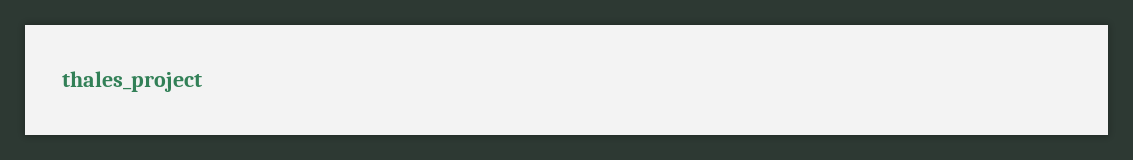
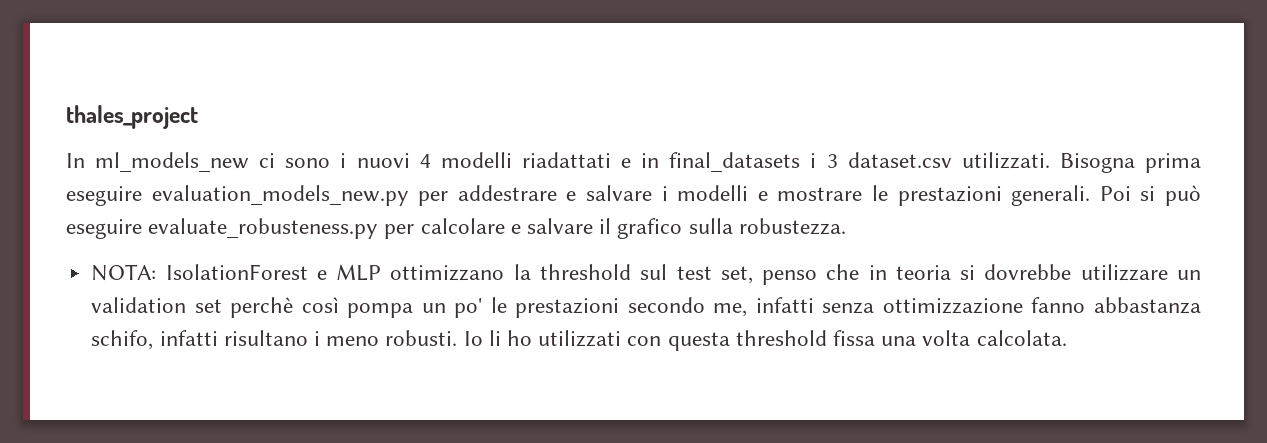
(202, 81) none -> [66,152,1201,173] [66,185,1201,206] [66,218,846,239] [91,264,1201,285] [91,297,1201,318] [91,330,1067,351] // In ml_models_new ci sono i nuovi 4 modelli riadattati e in final_datasets i 3 dataset.csv utilizzati. Bisogna prima eseguire evaluation_models_new.py per addestrare e salvare i modelli e mostrare le prestazioni generali. Poi si può eseguire evaluate_robusteness.py per calcolare e salvare il grafico sulla robustezza. // NOTA: IsolationForest e MLP ottimizzano la threshold sul test set, penso che in teoria si dovrebbe utilizzare un validation set perchè così pompa un po' le prestazioni secondo me, infatti senza ottimizzazione fanno abbastanza schifo, infatti risultano i meno robusti. Io li ho utilizzati con questa threshold fissa una volta calcolata.

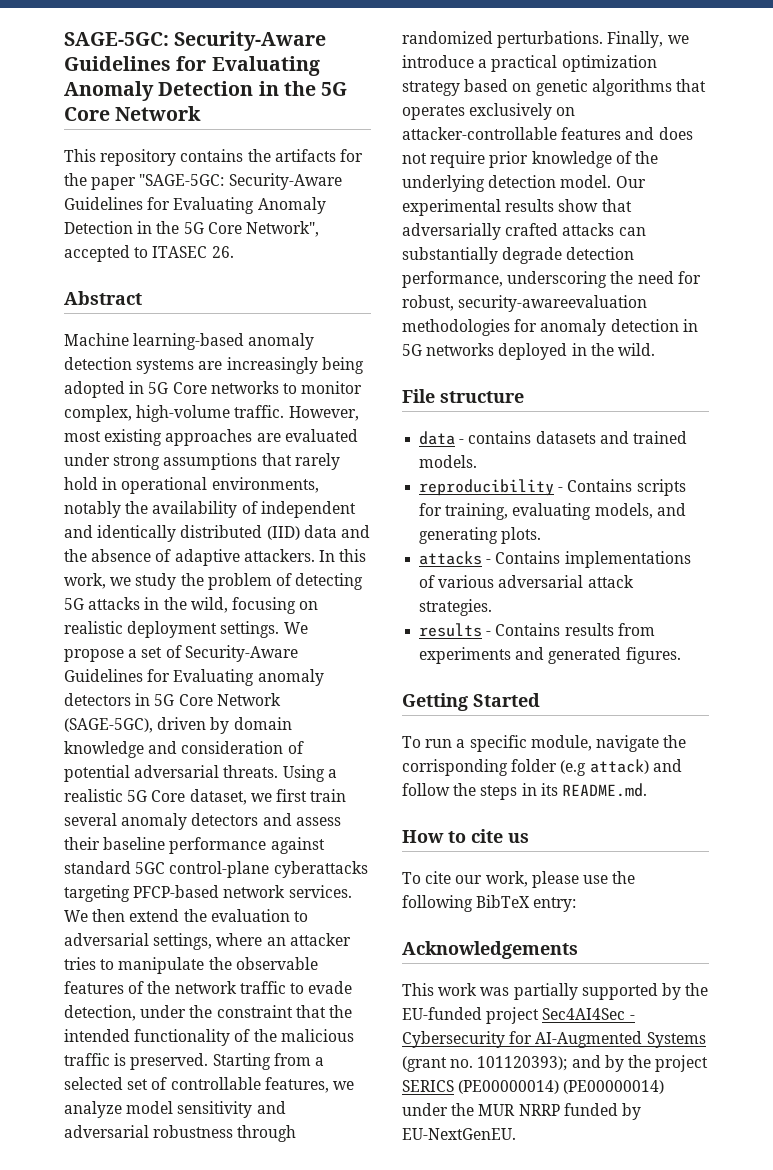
[66,105,198,129] [66,152,1201,173] [66,185,1201,206] [66,218,846,239] [91,264,1201,285] [91,297,1201,318] [91,330,1067,351] thales_project // In ml_models_new ci sono i nuovi 4 modelli riadattati e in final_datasets i 3 dataset.csv utilizzati. Bisogna prima eseguire evaluation_models_new.py per addestrare e salvare i modelli e mostrare le prestazioni generali. Poi si può eseguire evaluate_robusteness.py per calcolare e salvare il grafico sulla robustezza. // NOTA: IsolationForest e MLP ottimizzano la threshold sul test set, penso che in teoria si dovrebbe utilizzare un validation set perchè così pompa un po' le prestazioni secondo me, infatti senza ottimizzazione fanno abbastanza schifo, infatti risultano i meno robusti. Io li ho utilizzati con questa threshold fissa una volta calcolata. -> [64,31,327,51] [64,56,320,76] [64,81,348,101] [64,106,202,121] [64,149,363,166] [64,173,342,190] [64,197,326,214] [64,221,319,237] [64,245,234,262] [64,291,142,305] [64,333,315,350] [64,357,364,374] [64,381,363,398] [64,405,359,422] [64,429,358,446] [64,453,340,470] [64,477,319,494] [64,501,356,518] [64,525,370,542] [64,549,367,566] [64,573,364,590] [64,597,319,614] [64,621,308,638] [64,645,298,662] [64,669,324,686] [64,693,281,706] [64,717,292,734] [64,741,304,758] [64,765,337,782] [64,789,347,805] [64,813,341,830] [64,837,325,854] [64,861,368,878] [64,885,352,902] [64,909,308,922] [64,933,351,950] [64,957,318,974] [64,981,353,994] [64,1005,352,1021] [64,1029,354,1046] [64,1053,324,1070] [64,1077,354,1093] [64,1101,286,1118] [64,1125,297,1142] [402,31,689,48] [402,55,657,72] [402,79,706,96] [402,103,576,120] [402,127,693,140] [402,151,658,168] [402,175,646,192] [402,199,632,216] [402,223,646,240] [402,247,635,264] [402,271,701,288] [402,295,648,312] [402,319,698,336] [402,343,655,360] [402,389,524,403] [419,431,687,445] [419,455,478,468] [419,479,686,496] [419,503,686,520] [419,527,542,544] [419,551,691,568] [419,575,634,588] [419,599,493,616] [419,623,655,637] [419,647,681,664] [402,693,540,711] [402,735,687,752] [402,759,682,776] [402,783,647,800] [402,829,529,843] [402,871,636,888] [402,895,577,912] [402,941,578,959] [402,983,709,1000] [402,1007,635,1024] [402,1031,706,1048] [402,1055,709,1072] [402,1080,665,1094] [402,1103,641,1120] [402,1128,516,1140] SAGE-5GC: Security-Aware Guidelines for Evaluating Anomaly Detection in the 5G Core Network // This repository contains the artifacts for the paper "SAGE-5GC: Security-Aware Guidelines for Evaluating Anomaly Detection in the 5G Core Network", accepted to ITASEC 26. // Abstract // Machine learning-based anomaly detection systems are increasingly being adopted in 5G Core networks to monitor complex, high-volume traffic. However, most existing approaches are evaluated under strong assumptions that rarely hold in operational environments, notably the availability of independent and identically distributed (IID) data and the absence of adaptive attackers. In this work, we study the problem of detecting 5G attacks in the wild, focusing on realistic deployment settings. We propose a set of Security-Aware Guidelines for Evaluating anomaly detectors in 5G Core Network (SAGE-5GC), driven by domain knowledge and consideration of potential adversarial threats. Using a realistic 5G Core dataset, we first train several anomaly detectors and assess their baseline performance against standard 5GC control-plane cyberattacks targeting PFCP-based network services. We then extend the evaluation to adversarial settings, where an attacker tries to manipulate the observable features of the network traffic to evade detection, under the constraint that the intended functionality of the malicious traffic is preserved. Starting from a selected set of controllable features, we analyze model sensitivity and adversarial robustness through randomized perturbations. Finally, we introduce a practical optimization strategy based on genetic algorithms that operates exclusively on attacker-controllable features and does not require prior knowledge of the underlying detection model. Our experimental results show that adversarially crafted attacks can substantially degrade detection performance, underscoring the need for robust, security-awareevaluation methodologies for anomaly detection in 5G networks deployed in the wild. // File structure // data - contains datasets and trained models. // reproducibility - Contains scripts for training, evaluating models, and generating plots. // attacks - Contains implementations of various adversarial attack strategies. // results - Contains results from experiments and generated figures. // Getting Started // To run a specific module, navigate the corrisponding folder (e.g attack) and follow the steps in its README.md. // How to cite us // To cite our work, please use the following BibTeX entry: // Acknowledgements // This work was partially supported by the EU-funded project Sec4AI4Sec - Cybersecurity for AI-Augmented Systems (grant no. 101120393); and by the project SERICS (PE00000014) (PE00000014) under the MUR NRRP funded by EU-NextGenEU.

